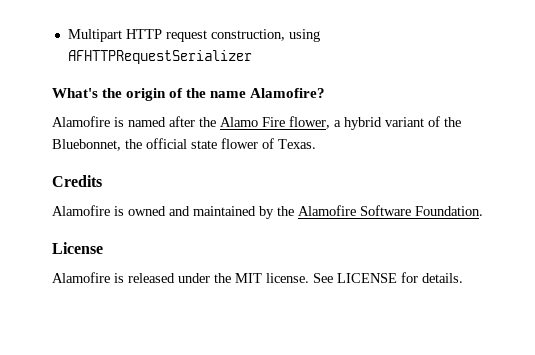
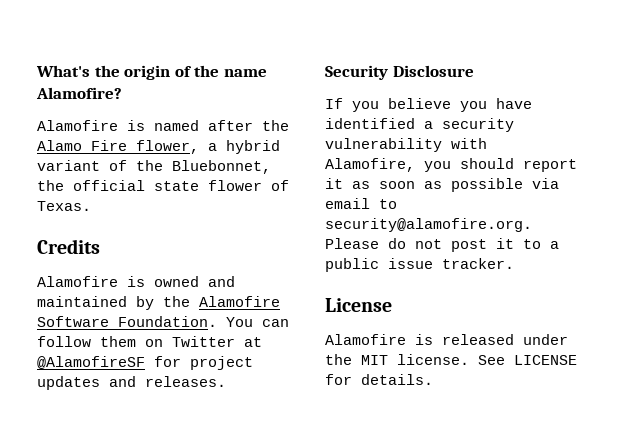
[67,29,320,42] [67,50,252,64] Multipart HTTP request construction, using AFHTTPRequestSerializer // -> (36, 71) none
(483, 211) none -> [226,317,289,327] [37,336,262,347] [37,356,253,370] [37,376,226,390] [325,65,474,80] [325,98,532,112] [325,118,514,132] [325,138,487,152] [325,158,577,172] [325,178,559,192] [325,198,397,209] [325,218,532,232] [325,238,559,252] [325,258,514,272] You can follow them on Twitter at @AlamofireSF for project updates and releases. // Security Disclosure // If you believe you have identified a security vulnerability with Alamofire, you should report it as soon as possible via email to security@alamofire.org. Please do not post it to a public issue tracker.

